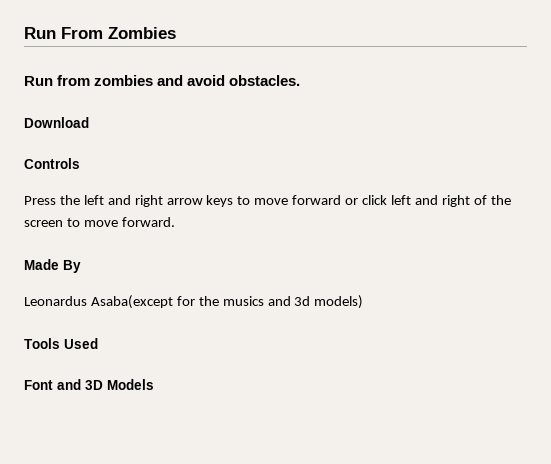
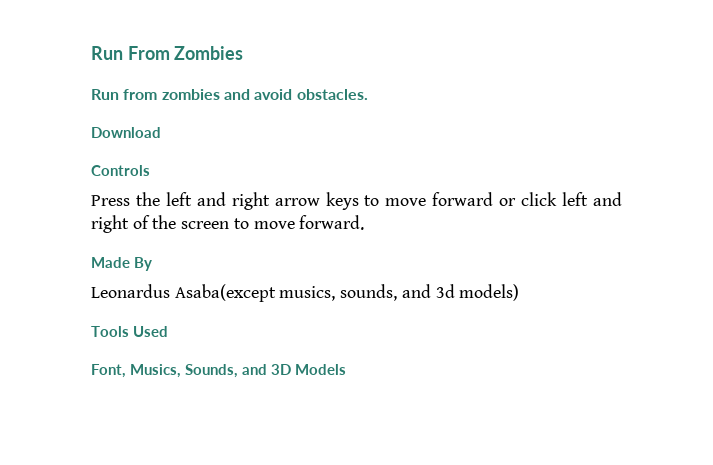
[176,296,264,306] for the musics -> [279,284,398,301] musics, sounds,
[24,380,53,390] Font -> [91,364,239,378] Font, Musics, Sounds,

